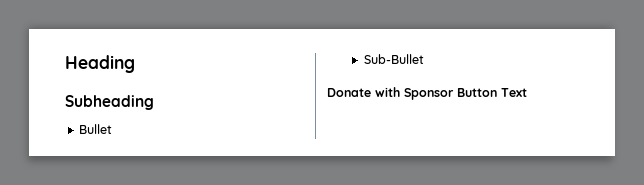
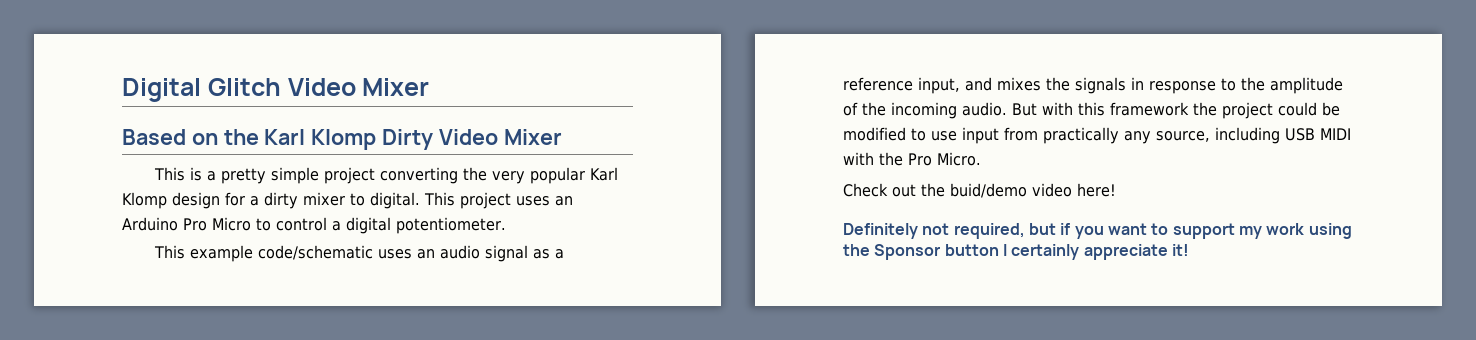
[65,55,135,73] [65,95,154,110] [78,124,112,134] [363,54,424,64] [327,87,527,100] Heading // Subheading // Bullet // Sub-Bullet // Donate with Sponsor Button Text -> [122,78,430,102] [122,129,562,150] [154,167,619,184] [122,192,573,209] [122,217,506,234] [154,245,565,262] [843,77,1343,94] [843,102,1340,119] [843,127,1351,144] [843,152,981,166] [843,183,1116,198] [843,223,1352,239] [843,244,1189,260] Digital Glitch Video Mixer // Based on the Karl Klomp Dirty Video Mixer // This is a pretty simple project converting the very popular Karl Klomp design for a dirty mixer to digital. This project uses an Arduino Pro Micro to control a digital potentiometer. // This example code/schematic uses an audio signal as a reference input, and mixes the signals in response to the amplitude of the incoming audio. But with this framework the project could be modified to use input from practically any source, including USB MIDI with the Pro Micro. // Check out the buid/demo video here! // Definitely not required, but if you want to support my work using the Sponsor button I certainly appreciate it!

